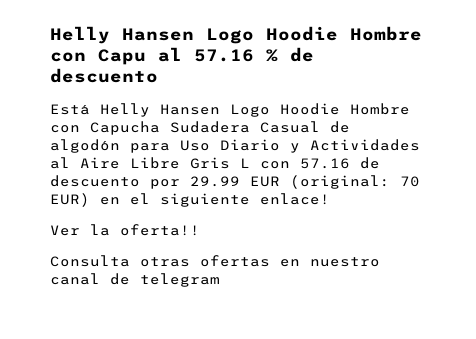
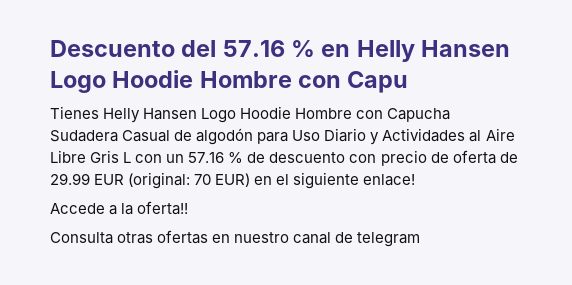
(50, 35) none -> [50,40,351,58] Descuento del 57.16 % en
[158,47,314,62] [50,68,158,83] [50,104,90,115] al 57.16 % de descuento // Está -> [50,106,99,119] // Tienes
[300,157,380,169] [50,175,180,189] 57.16 de descuento por -> [166,150,518,166] un 57.16 % de descuento con precio de oferta de
[50,225,80,236] Ver -> [50,203,118,215] Accede a

